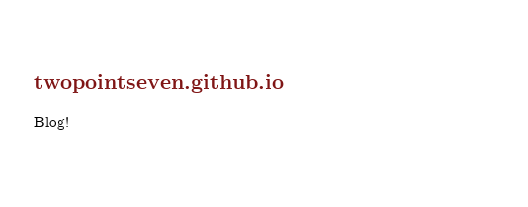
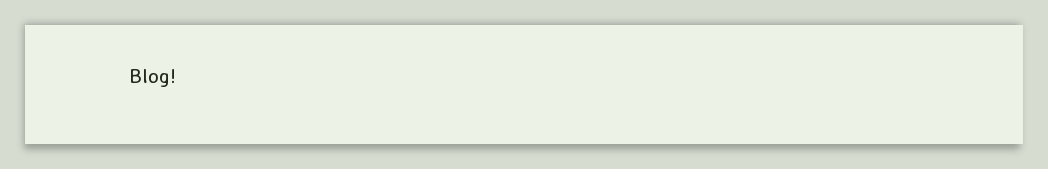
[34,74,284,93] twopointseven.github.io // -> (129, 78) none

